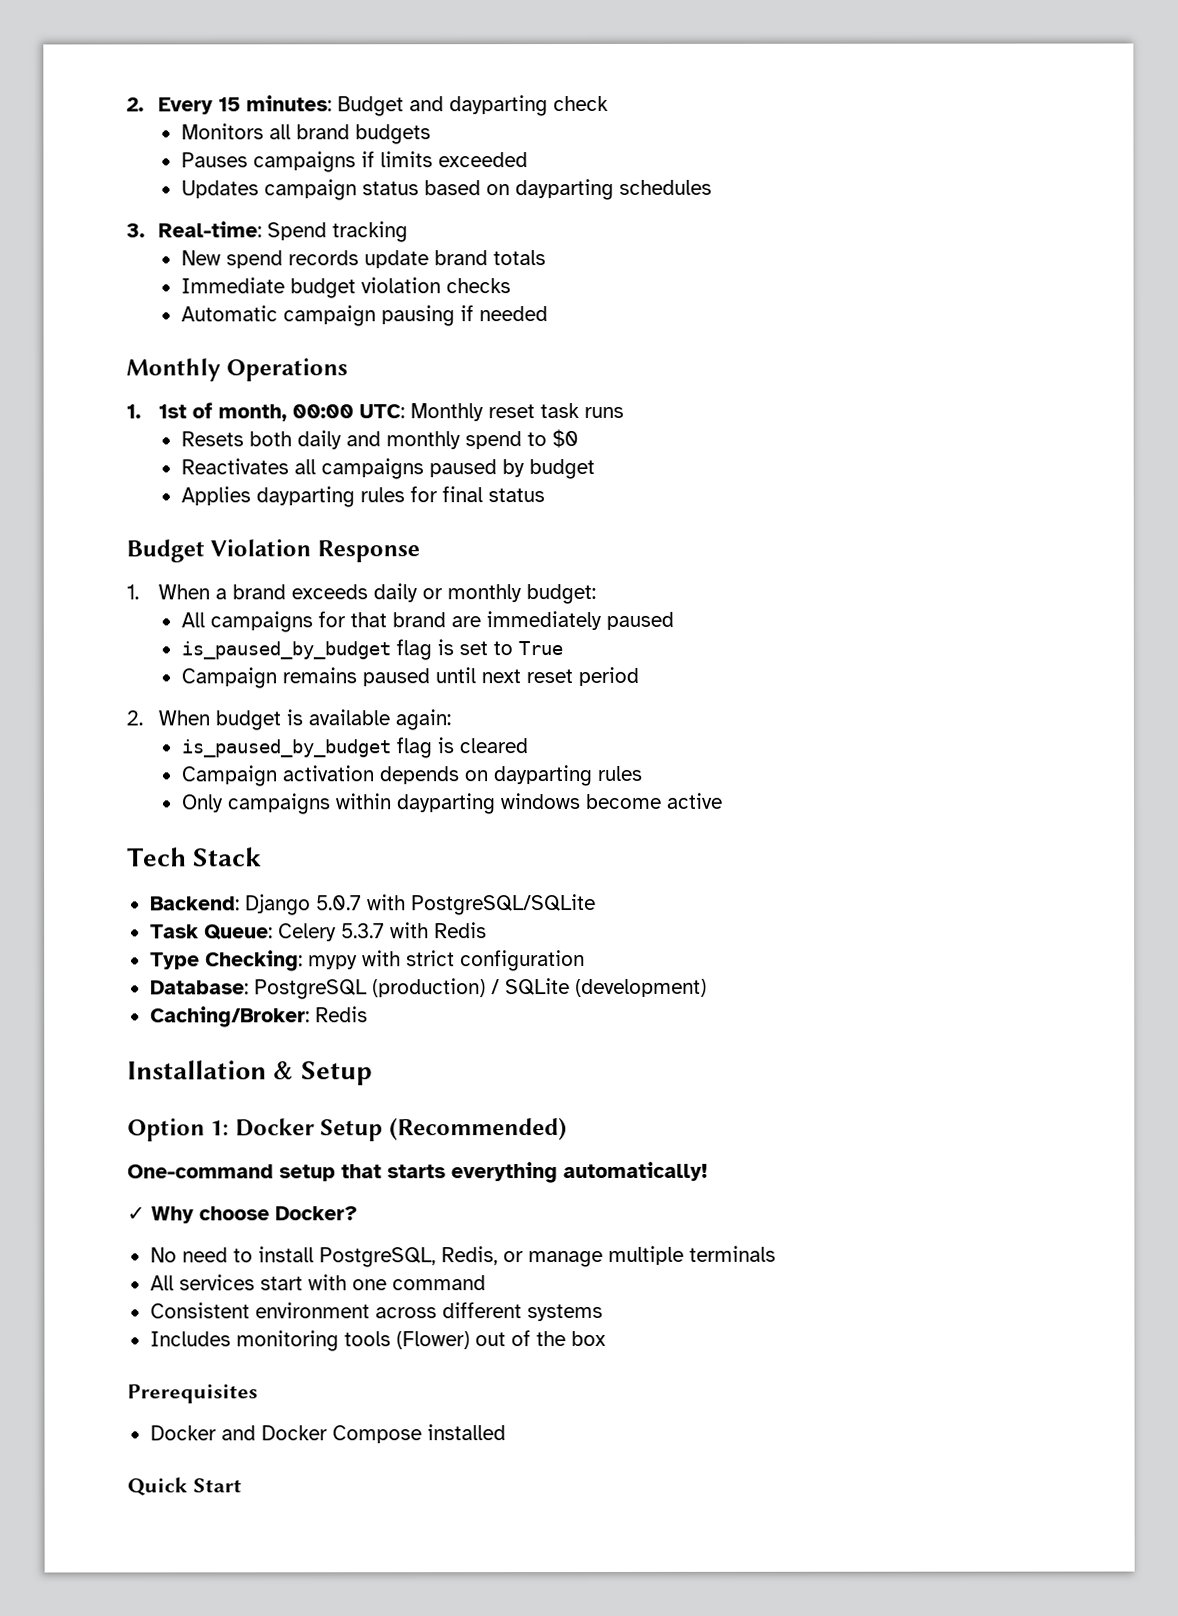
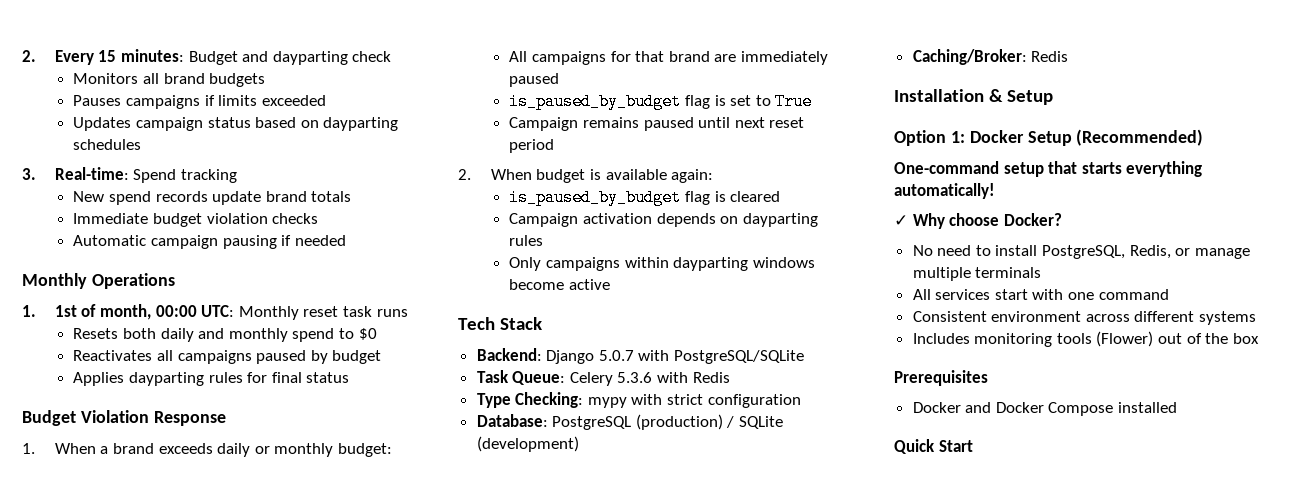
[340,923,385,939] 5.3.7 -> [617,372,653,383] 5.3.6

